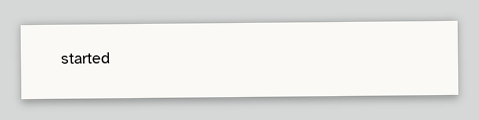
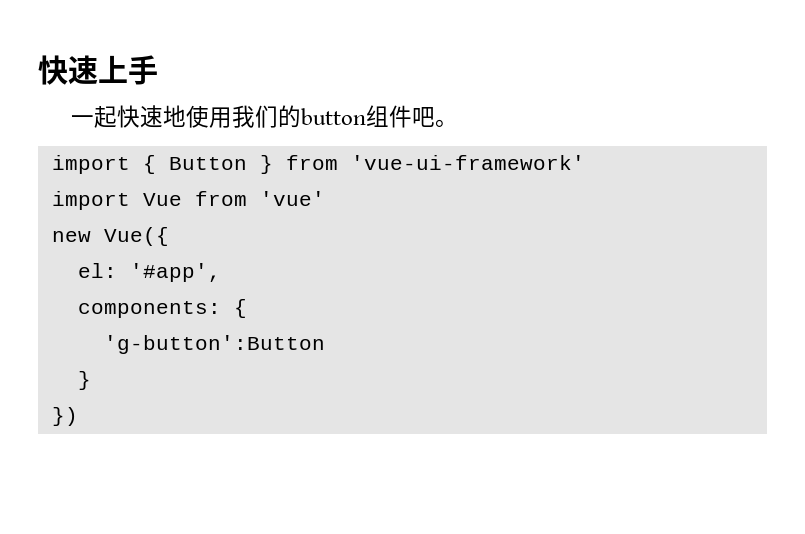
[60,52,111,64] started -> [38,55,158,85] [71,105,459,128] [51,155,585,174] [51,191,325,210] [51,227,169,246] [77,263,221,282] [77,299,247,318] [103,335,325,354] [77,371,91,390] [51,407,78,426] 快速上手 // 一起快速地使用我们的button组件吧。 // import { Button } from 'vue-ui-framework' // import Vue from 'vue' // new Vue({ // el: '#app', // components: { // 'g-button':Button // } // })

